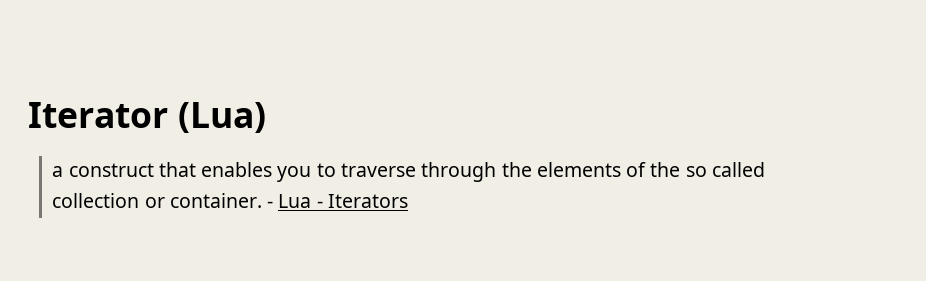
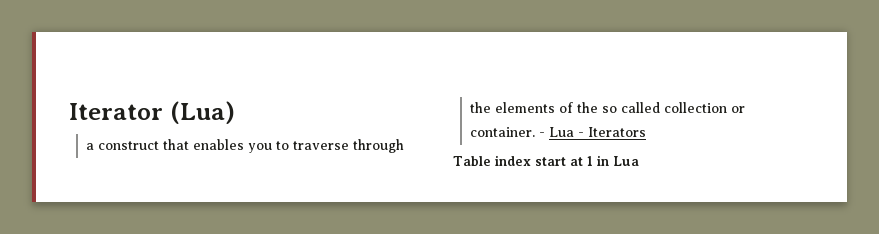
(408, 201) none -> [453,155,639,166] // Table index start at 1 in Lua

